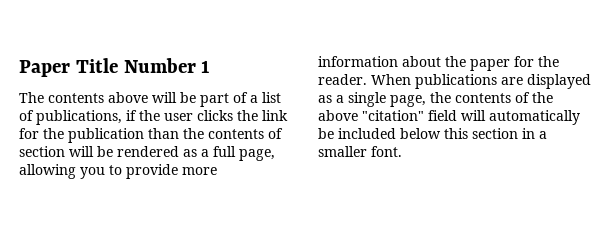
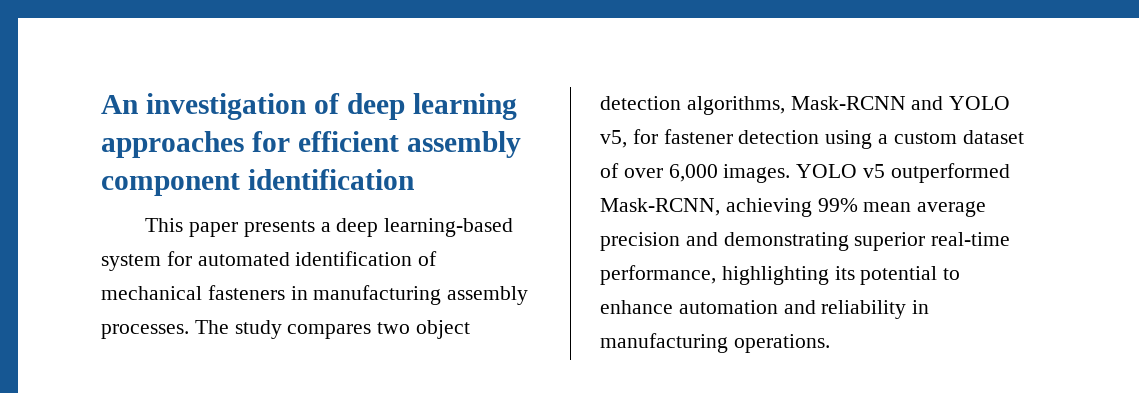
[19,58,211,77] [19,92,281,107] [19,110,288,125] [19,128,283,143] [19,146,275,161] [19,164,217,179] [318,56,559,71] [318,74,591,89] [318,92,553,107] [318,110,580,125] [318,128,547,139] [318,146,402,157] Paper Title Number 1 // The contents above will be part of a list of publications, if the user clicks the link for the publication than the contents of section will be rendered as a full page, allowing you to provide more information about the paper for the reader. When publications are displayed as a single page, the contents of the above "citation" field will automatically be included below this section in a smaller font. -> [101,93,517,120] [101,131,521,158] [101,169,414,196] [145,218,514,237] [101,251,438,271] [101,285,529,305] [101,320,471,339] [600,96,1011,115] [600,129,1024,149] [600,163,1010,183] [600,198,987,217] [600,232,1011,251] [600,265,961,285] [600,300,930,319] [600,333,830,353] An investigation of deep learning approaches for efficient assembly component identification // This paper presents a deep learning-based system for automated identification of mechanical fasteners in manufacturing assembly processes. The study compares two object detection algorithms, Mask-RCNN and YOLO v5, for fastener detection using a custom dataset of over 6,000 images. YOLO v5 outperformed Mask-RCNN, achieving 99% mean average precision and demonstrating superior real-time performance, highlighting its potential to enhance automation and reliability in manufacturing operations.

